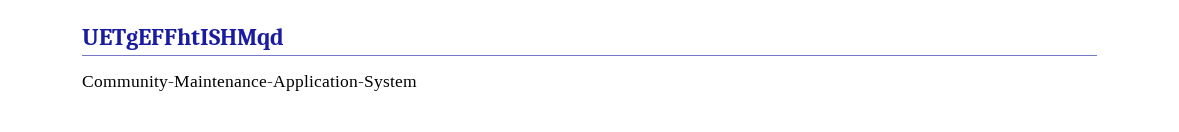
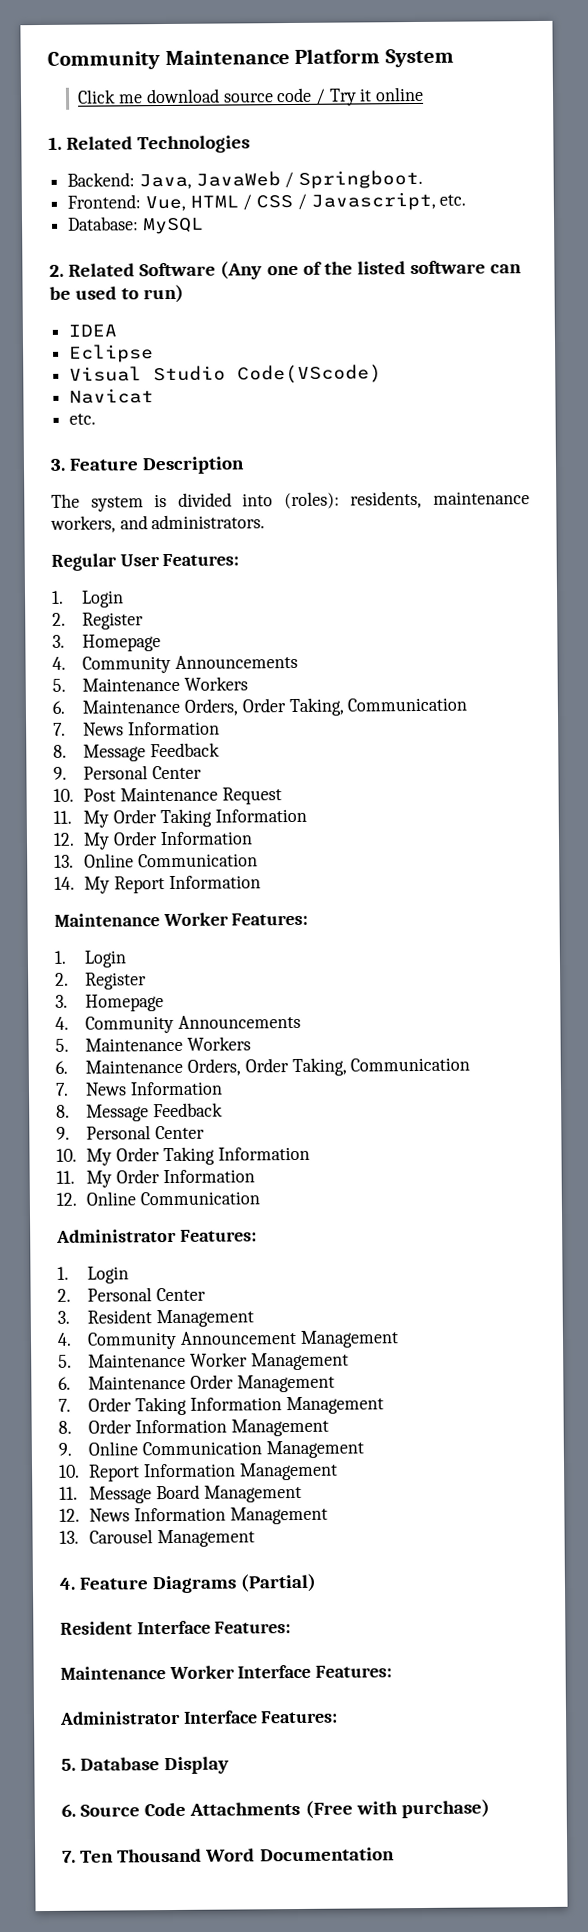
[82,28,284,50] [82,75,417,91] UETgEFFhtISHMqd // Community-Maintenance-Application-System -> [47,48,454,70] [77,86,425,106] [48,135,251,154] [67,169,424,190] [67,191,467,212] [67,216,204,235] [49,260,523,280] [49,284,185,304] [68,324,118,337] [69,344,155,363] [69,364,383,384] [69,388,155,404] [69,413,97,425] [50,456,246,475] [51,490,530,512] [50,514,266,533] [51,553,240,571] [51,590,125,608] [52,612,145,630] [52,634,162,652] [52,654,299,674] [52,676,249,692] [52,697,468,717] [53,721,221,736] [53,742,221,762] [53,765,203,780] [53,787,282,805] [53,808,307,828] [53,831,253,850] [54,853,259,868] [54,875,261,894] [54,912,309,927] [54,950,128,968] [55,972,148,990] [55,994,165,1012] [55,1014,302,1034] [55,1036,252,1052] [55,1057,471,1077] [55,1081,224,1096] [56,1102,224,1122] [56,1125,206,1140] [56,1146,310,1166] [56,1169,255,1188] [56,1191,261,1206] [56,1228,257,1243] [57,1266,130,1284] [57,1287,207,1302] [57,1309,255,1328] [57,1330,399,1350] [58,1352,349,1371] [58,1374,335,1393] [58,1396,384,1416] [58,1418,329,1437] [58,1440,364,1459] [58,1462,338,1482] [59,1484,302,1504] [59,1506,328,1525] [59,1529,256,1548] [59,1573,318,1594] [60,1620,292,1635] [60,1664,393,1680] [59,1710,339,1725] [61,1756,230,1775] [61,1799,490,1819] [62,1847,395,1863] Community Maintenance Platform System // Click me download source code / Try it online // 1. Related Technologies // Backend: Java, JavaWeb / Springboot. // Frontend: Vue, HTML / CSS / Javascript, etc. // Database: MySQL // 2. Related Software (Any one of the listed software can be used to run) // IDEA // Eclipse // Visual Studio Code(VScode) // Navicat // etc. // 3. Feature Description // The system is divided into (roles): residents, maintenance workers, and administrators. // Regular User Features: // 1. Login // 2. Register // 3. Homepage // 4. Community Announcements // 5. Maintenance Workers // 6. Maintenance Orders, Order Taking, Communication // 7. News Information // 8. Message Feedback // 9. Personal Center // 10. Post Maintenance Request // 11. My Order Taking Information // 12. My Order Information // 13. Online Communication // 14. My Report Information // Maintenance Worker Features: // 1. Login // 2. Register // 3. Homepage // 4. Community Announcements // 5. Maintenance Workers // 6. Maintenance Orders, Order Taking, Communication // 7. News Information // 8. Message Feedback // 9. Personal Center // 10. My Order Taking Information // 11. My Order Information // 12. Online Communication // Administrator Features: // 1. Login // 2. Personal Center // 3. Resident Management // 4. Community Announcement Management // 5. Maintenance Worker Management // 6. Maintenance Order Management // 7. Order Taking Information Management // 8. Order Information Management // 9. Online Communication Management // 10. Report Information Management // 11. Message Board Management // 12. News Information Management // 13. Carousel Management // 4. Feature Diagrams (Partial) // Resident Interface Features: // Maintenance Worker Interface Features: // Administrator Interface Features: // 5. Database Display // 6. Source Code Attachments (Free with purchase) // 7. Ten Thousand Word Documentation

